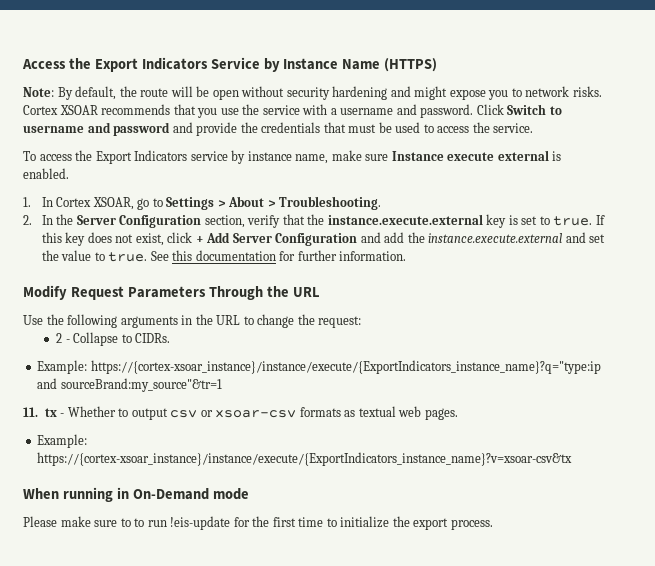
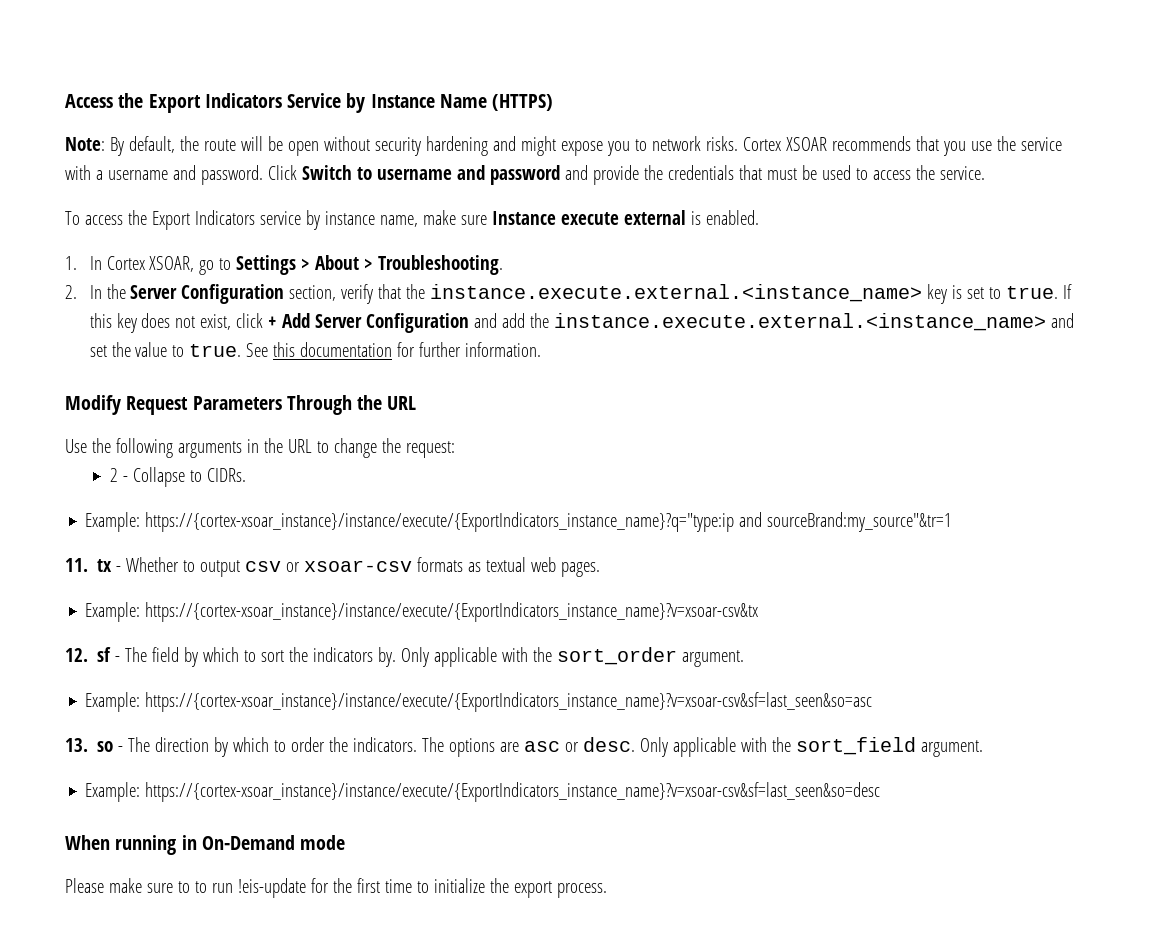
[327,214,483,225] instance.execute.external -> [430,284,923,302] instance.execute.external.<instance_name>
[428,233,563,243] instance.execute.external -> [554,313,1047,331] instance.execute.external.<instance_name>
(573, 459) none -> [65,647,745,667] [85,692,873,712] [65,737,984,757] [85,782,881,802] // 12. sf - The field by which to sort the indicators by. Only applicable with the sort_order argument. // Example: https://{cortex-xsoar_instance}/instance/execute/{ExportIndicators_instance_name}?v=xsoar-csv&sf=last_seen&so=asc // 13. so - The direction by which to order the indicators. The options are asc or desc. Only applicable with the sort_field argument. // Example: https://{cortex-xsoar_instance}/instance/execute/{ExportIndicators_instance_name}?v=xsoar-csv&sf=last_seen&so=desc

